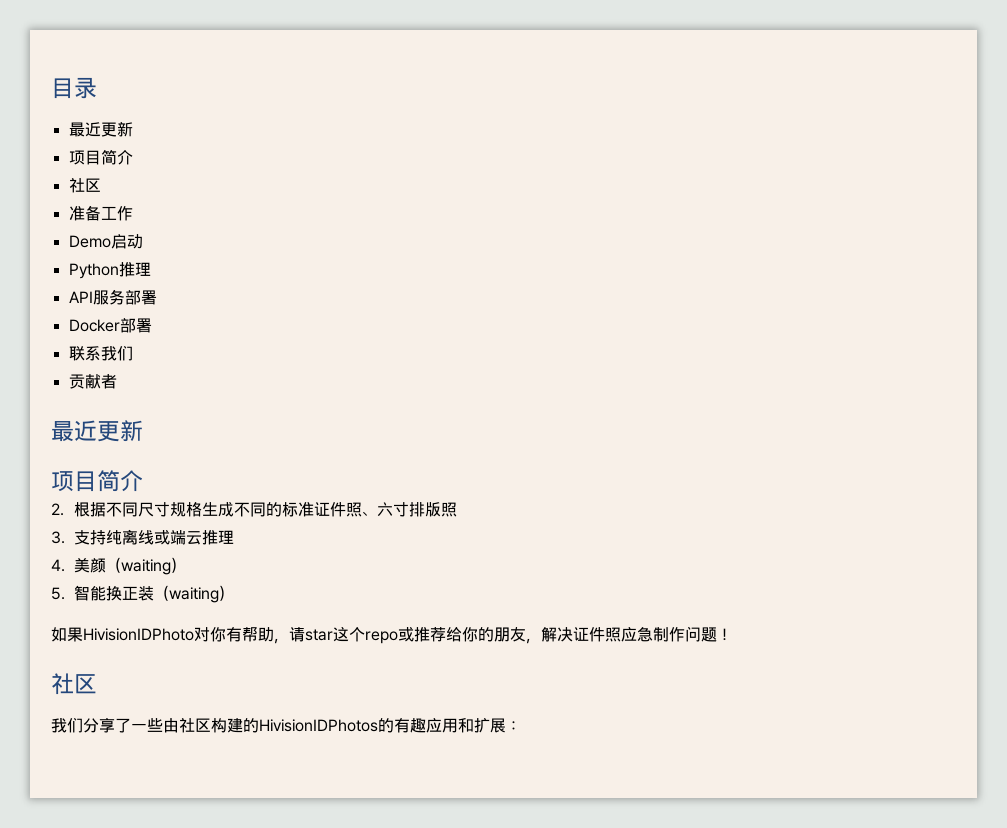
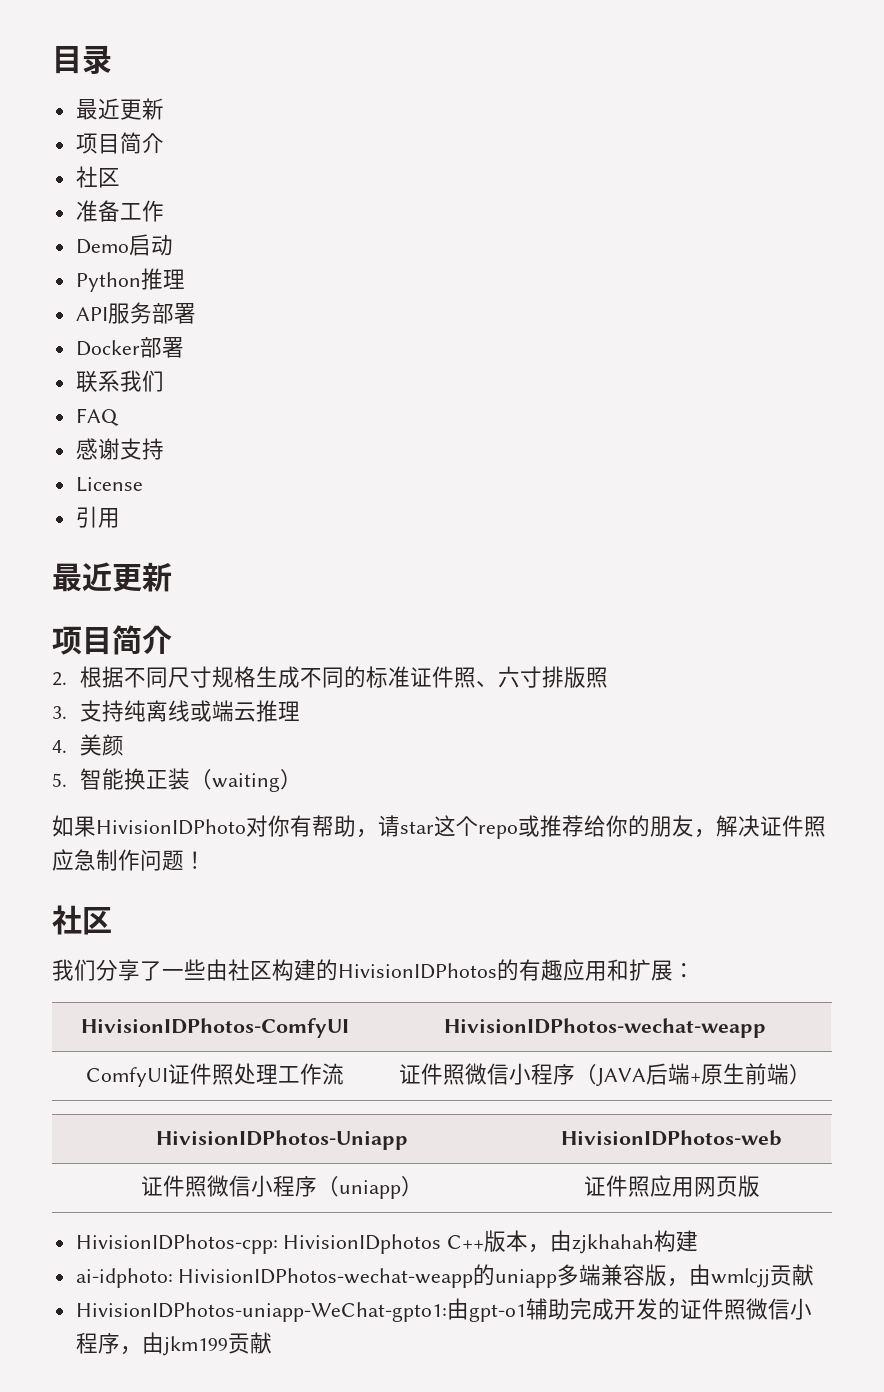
[68,374,117,389] 贡献者 -> [75,408,119,426] [75,438,164,460] [75,477,143,492] [75,506,120,528] FAQ // 感谢支持 // License // 引用
[105,557,186,575] （waiting） -> (124, 745) none
(521, 726) none -> [81,1018,349,1038] [443,1018,766,1038] [86,1063,344,1087] [398,1063,811,1086] [156,1130,408,1150] [561,1130,782,1146] [141,1175,423,1199] [583,1175,760,1197] [75,1230,699,1254] [75,1264,815,1288] [75,1298,812,1322] [75,1332,272,1356] // HivisionIDPhotos-ComfyUI | HivisionIDPhotos-wechat-weapp // ComfyUI证件照处理工作流 | 证件照微信小程序（JAVA后端+原生前端） // HivisionIDPhotos-Uniapp | HivisionIDPhotos-web // 证件照微信小程序（uniapp） | 证件照应用网页版 // HivisionIDPhotos-cpp: HivisionIDphotos C++版本，由zjkhahah构建 // ai-idphoto: HivisionIDPhotos-wechat-weapp的uniapp多端兼容版，由wmlcjj贡献 // HivisionIDPhotos-uniapp-WeChat-gpto1:由gpt-o1辅助完成开发的证件照微信小程序，由jkm199贡献

